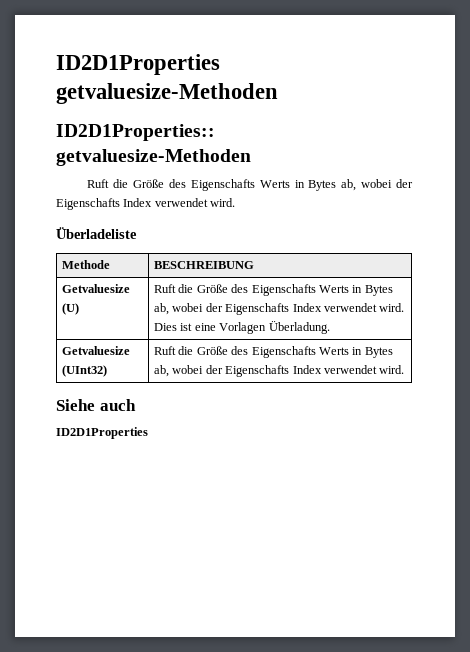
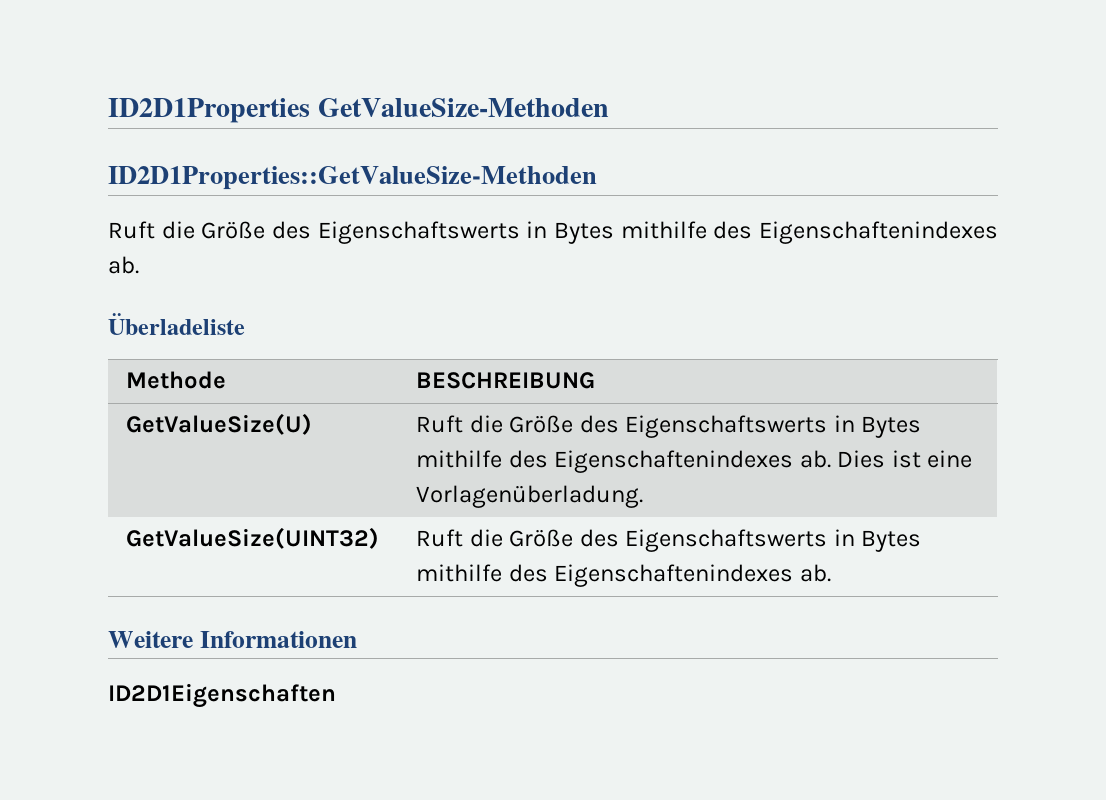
[56,54,220,75] [56,83,278,104] [56,124,215,141] [56,149,251,166] [87,179,413,191] [56,198,236,210] ID2D1Properties getvaluesize-Methoden // ID2D1Properties:: getvaluesize-Methoden // Ruft die Größe des Eigenschafts Werts in Bytes ab, wobei der Eigenschafts Index verwendet wird. -> [108,98,609,123] [108,166,597,190] [108,221,998,244] [108,256,139,274] ID2D1Properties GetValueSize-Methoden // ID2D1Properties::GetValueSize-Methoden // Ruft die Größe des Eigenschaftswerts in Bytes mithilfe des Eigenschaftenindexes ab.
[62,284,131,293] [62,303,80,315] [154,284,393,296] [154,303,405,315] [154,321,330,334] [62,346,131,355] [62,365,108,377] [154,346,393,358] [154,365,405,377] [56,399,136,411] [56,427,148,439] Getvaluesize (U) | Ruft die Größe des Eigenschafts Werts in Bytes ab, wobei der Eigenschafts Index verwendet wird. Dies ist eine Vorlagen Überladung. // Getvaluesize (UInt32) | Ruft die Größe des Eigenschafts Werts in Bytes ab, wobei der Eigenschafts Index verwendet wird. // Siehe auch // ID2D1Properties -> [126,413,313,435] [416,415,922,438] [416,450,973,473] [416,485,644,508] [126,527,380,549] [416,529,922,552] [416,564,831,587] [108,631,357,648] [108,683,336,708] GetValueSize(U) | Ruft die Größe des Eigenschaftswerts in Bytes mithilfe des Eigenschaftenindexes ab. Dies ist eine Vorlagenüberladung. // GetValueSize(UINT32) | Ruft die Größe des Eigenschaftswerts in Bytes mithilfe des Eigenschaftenindexes ab. // Weitere Informationen // ID2D1Eigenschaften

